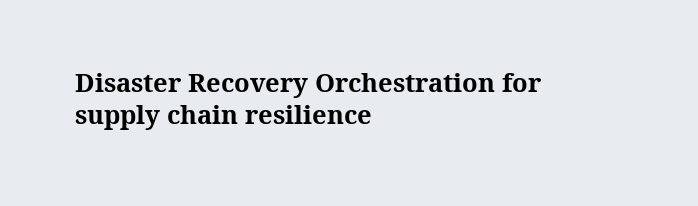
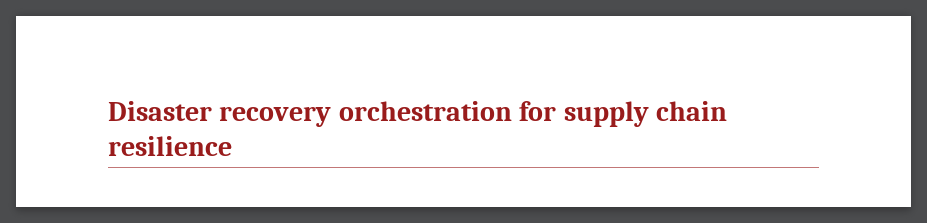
[188,73,495,98] Recovery Orchestration -> [219,101,512,127] recovery orchestration

